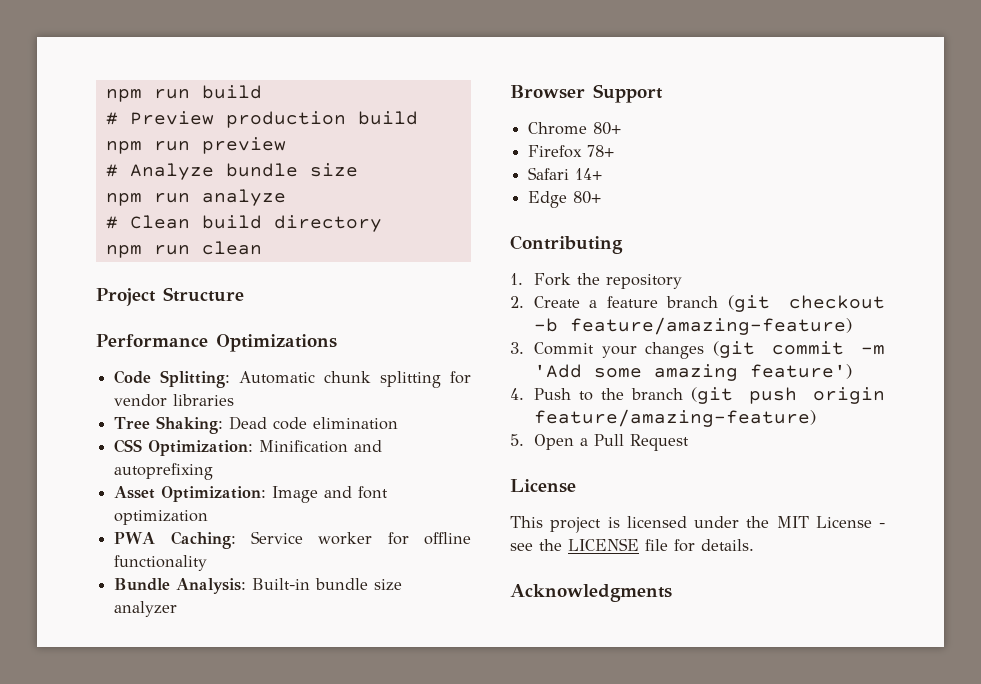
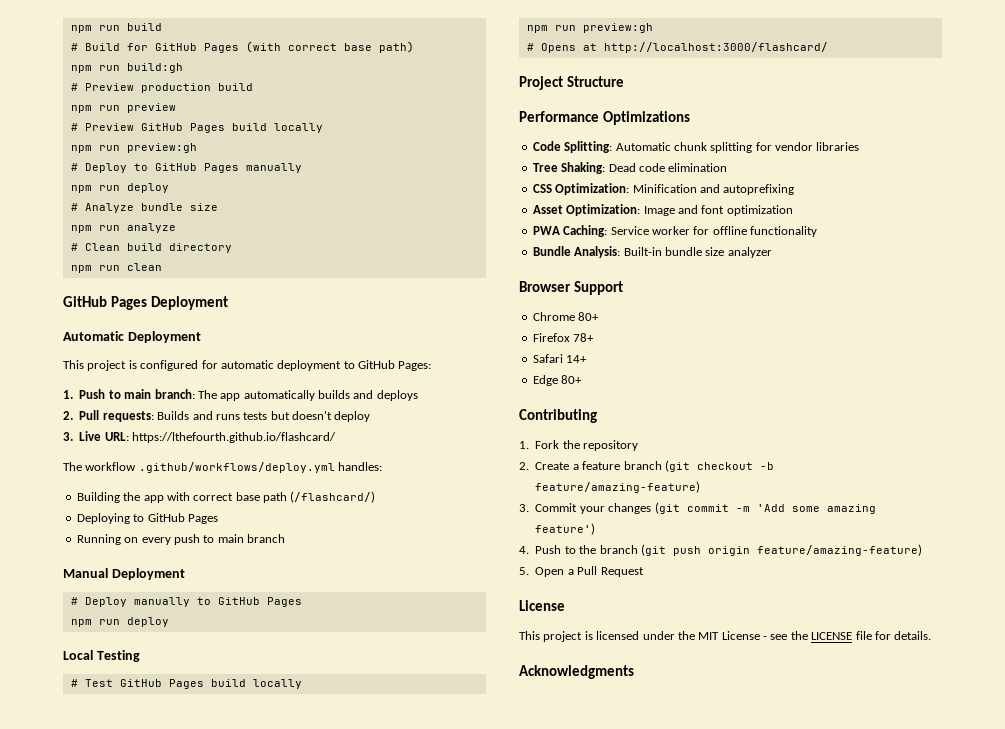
(262, 92) none -> [70,41,414,53] [70,63,183,73] // # Build for GitHub Pages (with correct base path) // npm run build:gh
(286, 145) none -> [70,123,323,133] [70,143,197,153] [70,163,302,173] [70,183,169,193] // # Preview GitHub Pages build locally // npm run preview:gh // # Deploy to GitHub Pages manually // npm run deploy
(262, 248) none -> [63,296,228,310] [63,331,201,343] [63,360,432,371] [63,389,418,401] [63,410,371,422] [63,431,337,443] [63,462,383,473] [76,491,376,503] [76,513,218,524] [76,534,285,545] [63,568,185,580] [70,597,302,607] [70,617,169,627] [63,650,140,662] [70,679,302,689] [526,23,653,33] [526,42,828,53] // GitHub Pages Deployment // Automatic Deployment // This project is configured for automatic deployment to GitHub Pages: // 1. Push to main branch: The app automatically builds and deploys // 2. Pull requests: Builds and runs tests but doesn't deploy // 3. Live URL: https://lthefourth.github.io/flashcard/ // The workflow .github/workflows/deploy.yml handles: // Building the app with correct base path (/flashcard/) // Deploying to GitHub Pages // Running on every push to main branch // Manual Deployment // # Deploy manually to GitHub Pages // npm run deploy // Local Testing // # Test GitHub Pages build locally // npm run preview:gh // # Opens at http://localhost:3000/flashcard/

